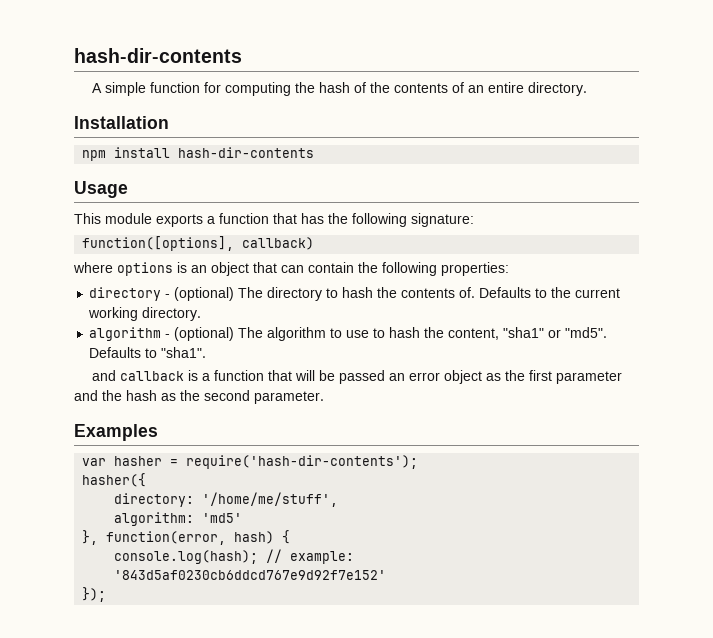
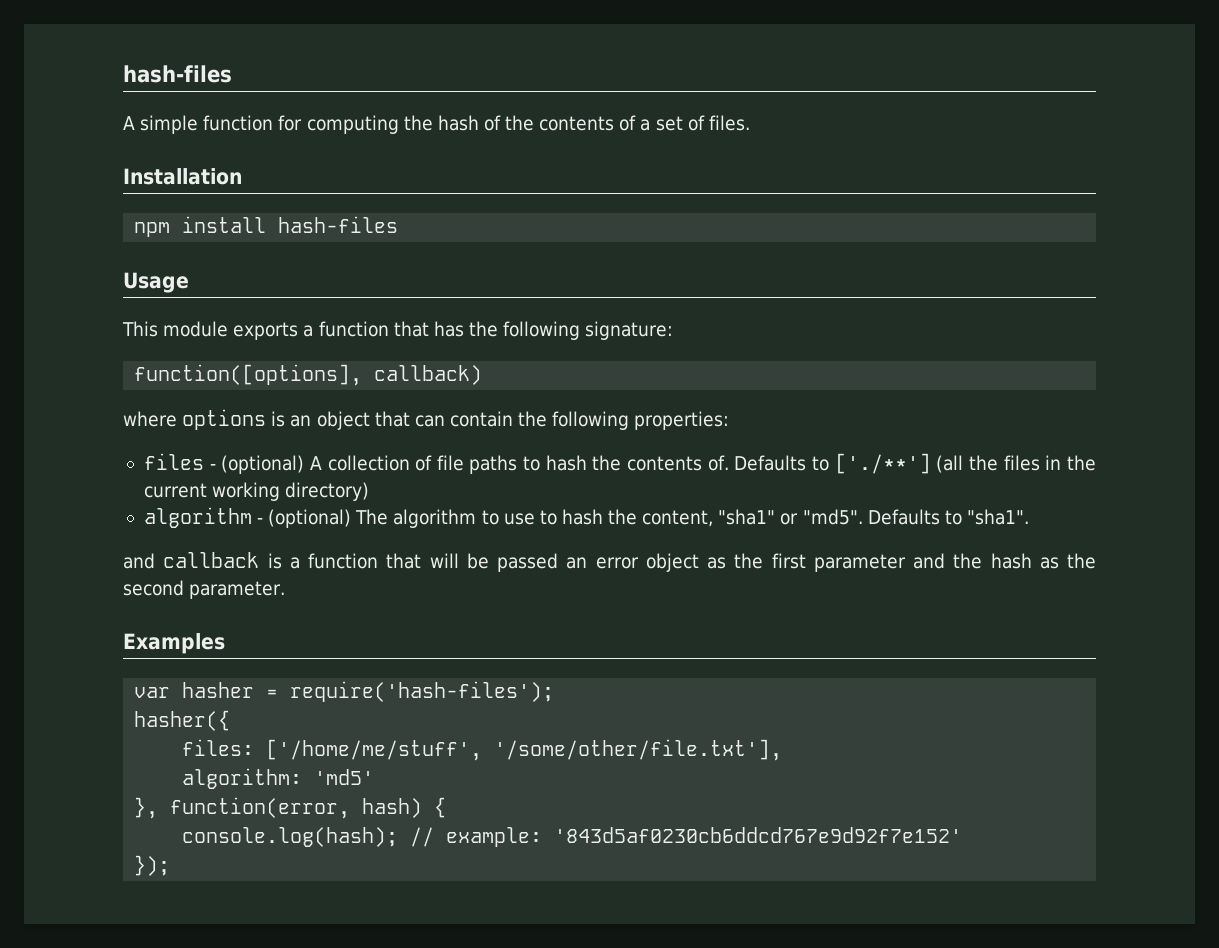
[74,48,242,63] hash-dir-contents -> [123,65,232,83] hash-files
[468,82,588,96] an entire directory. -> [640,115,750,131] a set of files.
[178,147,315,158] hash-dir-contents -> [278,216,399,233] hash-files
[89,287,323,301] directory - (optional) The directory -> [143,453,518,474] files - (optional) A collection of file paths
(548, 293) none -> [834,453,1062,474] ['./**'] (all the files in
[142,307,202,321] directory. -> [285,482,370,501] directory)
[186,455,419,469] require('hash-dir-contents'); -> [290,681,555,702] require('hash-files');
[114,492,339,507] directory: '/home/me/stuff', -> [182,739,783,761] files: ['/home/me/stuff', '/some/other/file.txt'],

